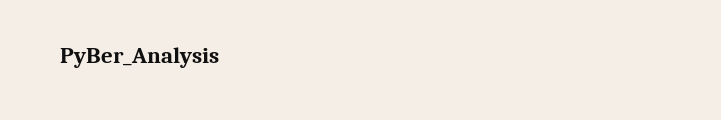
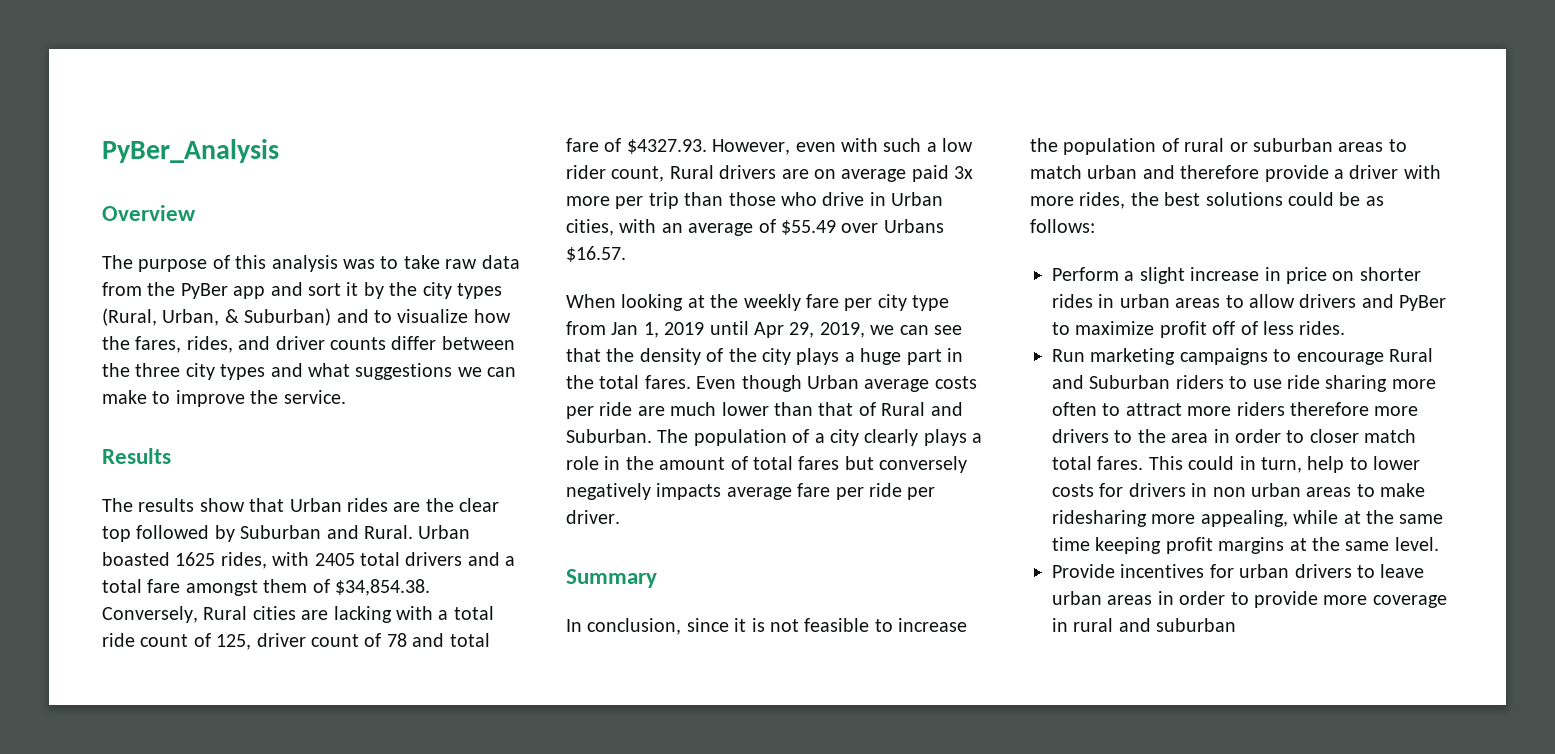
(219, 57) none -> [102,205,196,221] [102,255,520,272] [102,282,502,299] [102,308,511,326] [102,336,515,353] [102,363,517,380] [102,390,346,407] [102,448,171,464] [102,498,500,512] [102,525,471,542] [102,552,516,569] [102,579,430,596] [102,606,494,623] [102,633,490,650] [566,138,974,155] [566,165,974,182] [566,192,944,209] [566,219,944,236] [566,246,626,262] [566,294,950,311] [566,321,962,338] [566,348,963,365] [566,375,977,392] [566,402,963,419] [566,429,983,446] [566,456,968,473] [566,483,936,500] [566,510,620,524] [566,569,657,588] [566,618,968,635] [1030,138,1407,155] [1030,165,1441,182] [1030,192,1384,209] [1030,219,1095,233] [1052,267,1421,284] [1052,294,1447,311] [1052,321,1346,338] [1052,348,1433,365] [1052,375,1436,392] [1052,402,1419,416] [1052,429,1417,443] [1052,456,1421,473] [1052,483,1426,497] [1052,510,1444,527] [1052,537,1439,554] [1052,564,1425,578] [1052,591,1447,608] [1052,618,1237,632] // Overview // The purpose of this analysis was to take raw data from the PyBer app and sort it by the city types (Rural, Urban, & Suburban) and to visualize how the fares, rides, and driver counts differ between the three city types and what suggestions we can make to improve the service. // Results // The results show that Urban rides are the clear top followed by Suburban and Rural. Urban boasted 1625 rides, with 2405 total drivers and a total fare amongst them of $34,854.38. Conversely, Rural cities are lacking with a total ride count of 125, driver count of 78 and total fare of $4327.93. However, even with such a low rider count, Rural drivers are on average paid 3x more per trip than those who drive in Urban cities, with an average of $55.49 over Urbans $16.57. // When looking at the weekly fare per city type from Jan 1, 2019 until Apr 29, 2019, we can see that the density of the city plays a huge part in the total fares. Even though Urban average costs per ride are much lower than that of Rural and Suburban. The population of a city clearly plays a role in the amount of total fares but conversely negatively impacts average fare per ride per driver. // Summary // In conclusion, since it is not feasible to increase the population of rural or suburban areas to match urban and therefore provide a driver with more rides, the best solutions could be as follows: // Perform a slight increase in price on shorter rides in urban areas to allow drivers and PyBer to maximize profit off of less rides. // Run marketing campaigns to encourage Rural and Suburban riders to use ride sharing more often to attract more riders therefore more drivers to the area in order to closer match total fares. This could in turn, help to lower costs for drivers in non urban areas to make ridesharing more appealing, while at the same time keeping profit margins at the same level. // Provide incentives for urban drivers to leave urban areas in order to provide more coverage in rural and suburban

